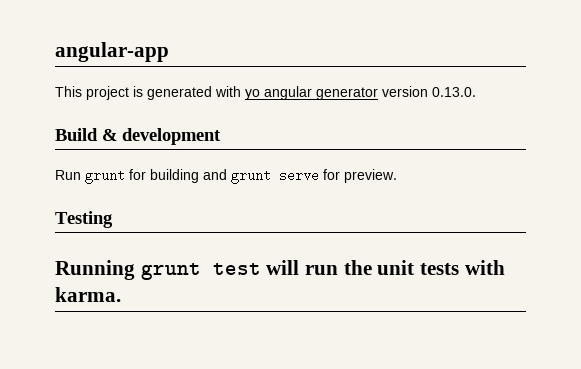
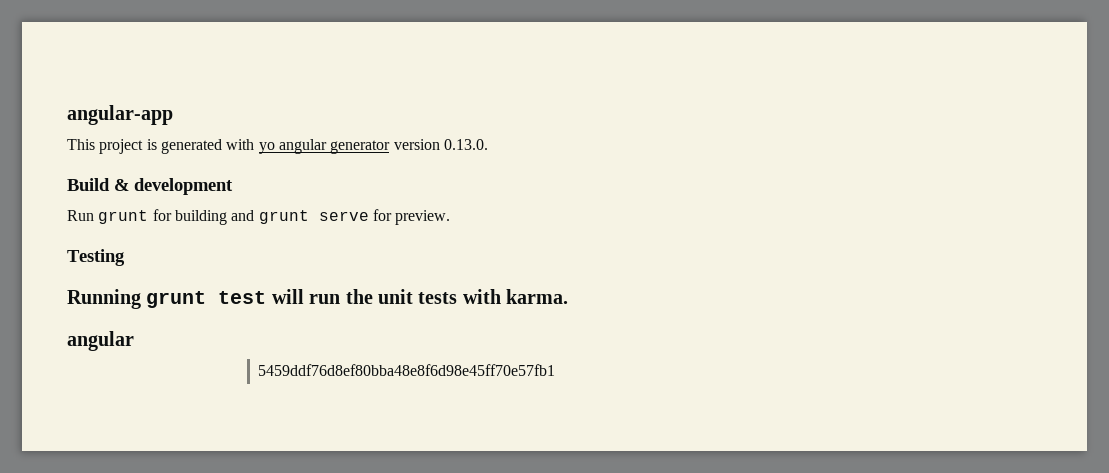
(121, 294) none -> [67,331,134,351] [258,364,556,376] // angular // 5459ddf76d8ef80bba48e8f6d98e45ff70e57fb1

